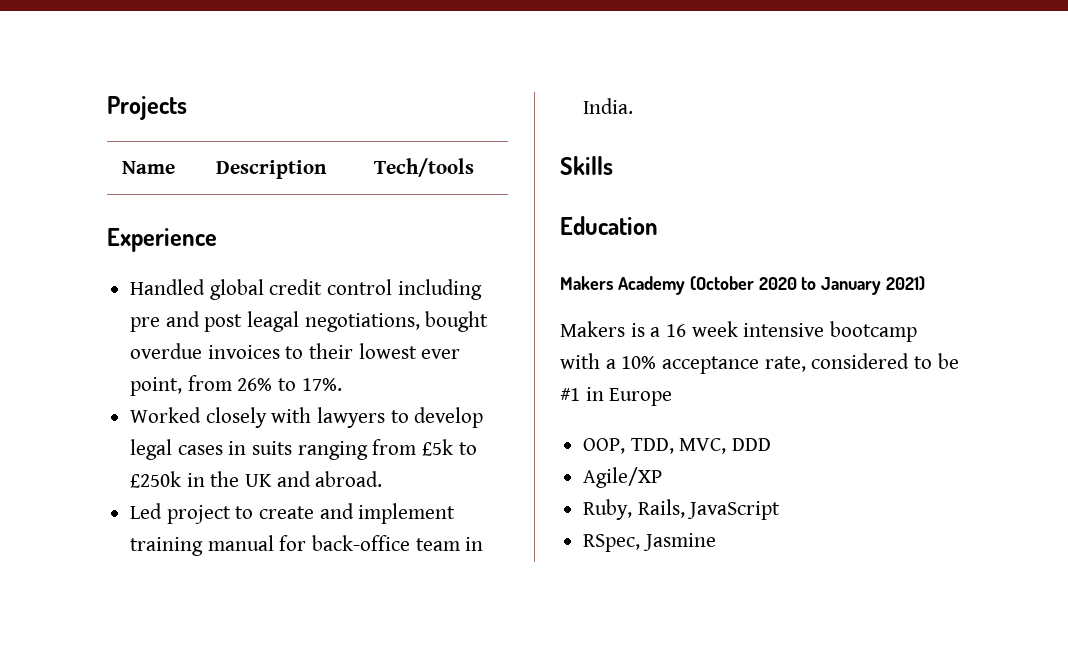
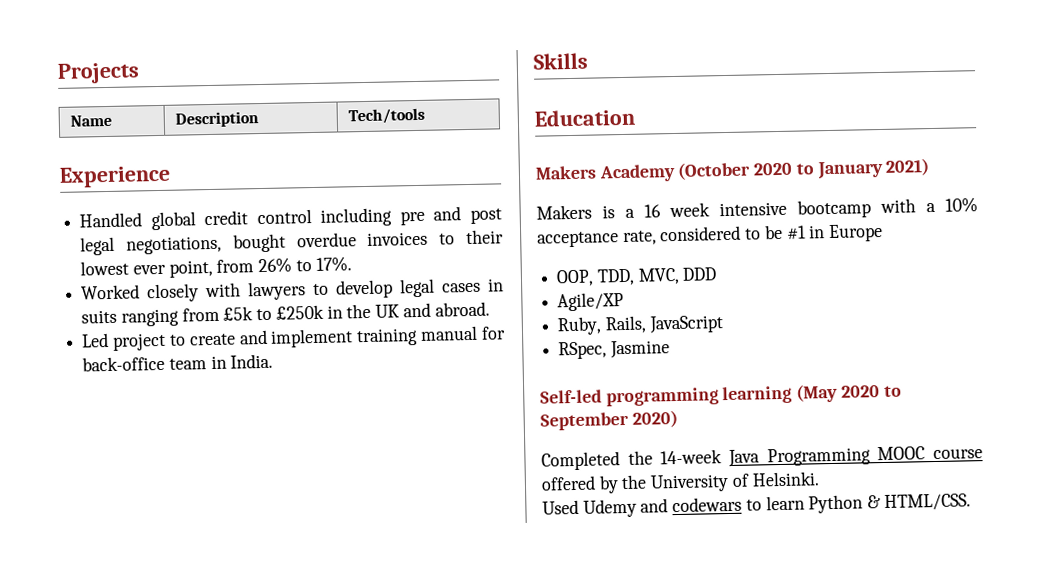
[247,311,300,332] leagal -> [80,236,116,256] legal
(716, 542) none -> [540,383,902,407] [540,409,678,431] [541,446,983,471] [541,471,820,494] [542,493,971,518] // Self-led programming learning (May 2020 to September 2020) // Completed the 14-week Java Programming MOOC course offered by the University of Helsinki. // Used Udemy and codewars to learn Python & HTML/CSS.

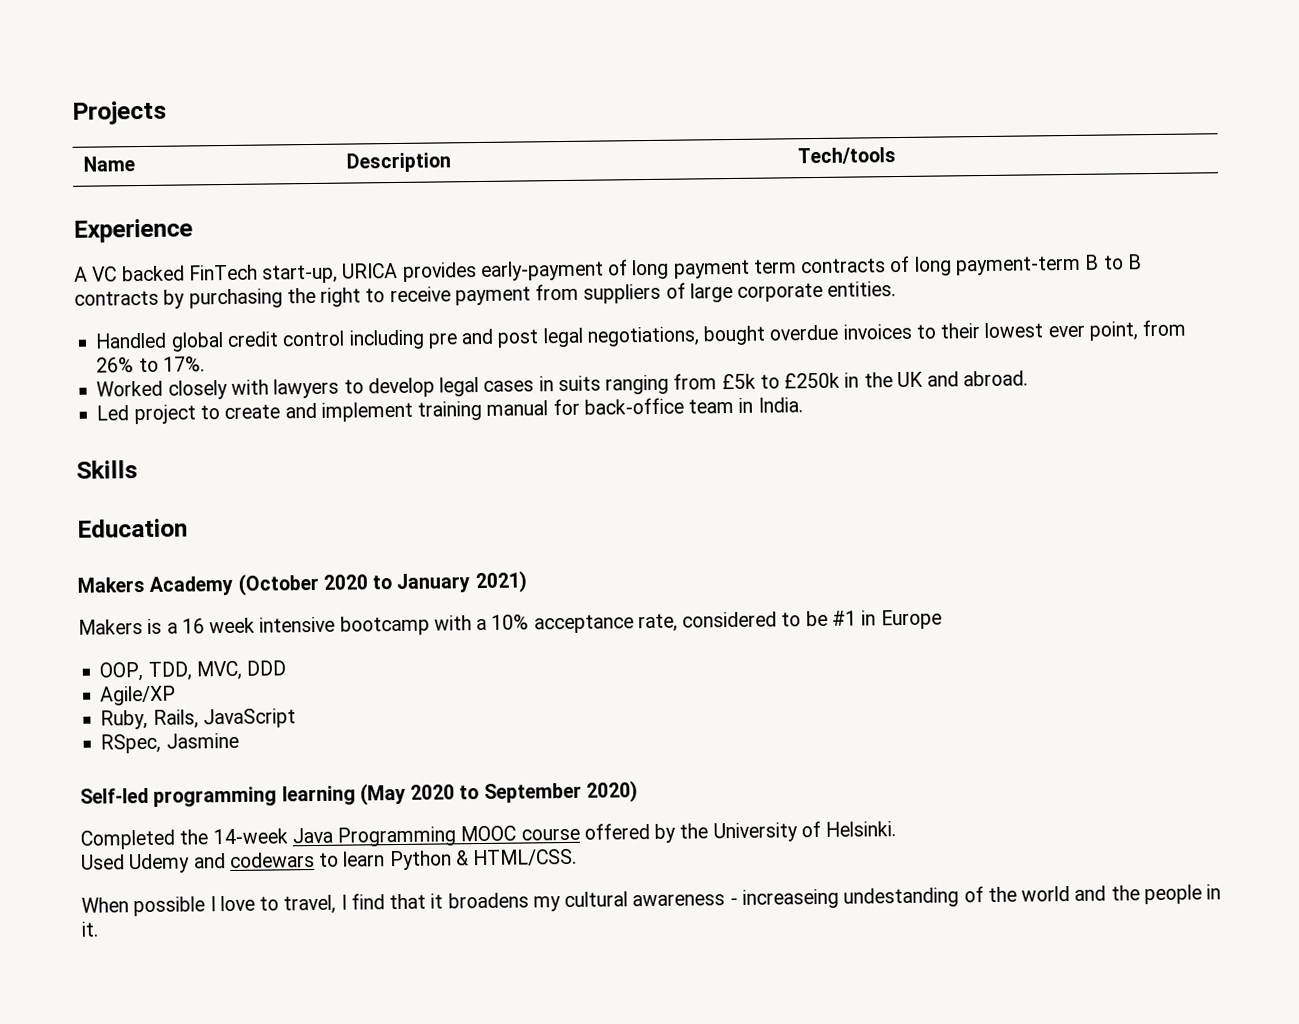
(171, 176) none -> [74,254,1142,284] [74,281,897,309] // A VC backed FinTech start-up, URICA provides early-payment of long payment term contracts of long payment-term B to B contracts by purchasing the right to receive payment from suppliers of large corporate entities.
(971, 502) none -> [81,884,1222,917] [81,921,98,937] // When possible I love to travel, I find that it broadens my cultural awareness - increaseing undestanding of the world and the people in it.

